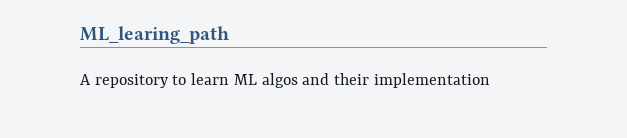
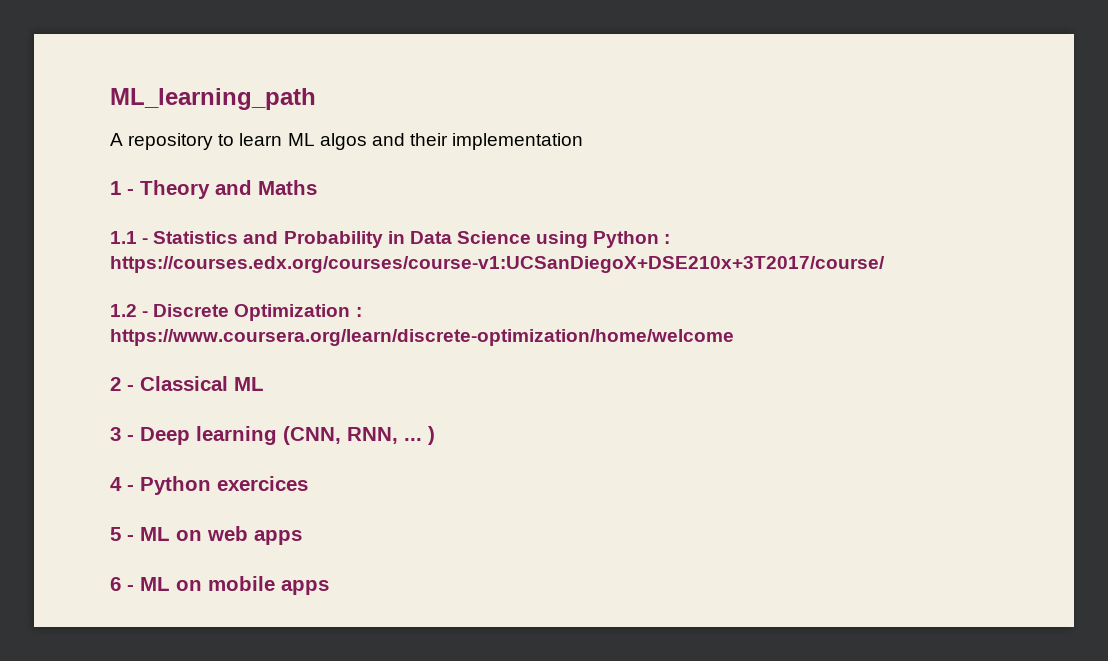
[80,26,229,44] ML_learing_path -> [110,88,316,110] ML_learning_path
(490, 80) none -> [110,180,317,199] [110,231,671,248] [110,256,885,273] [110,304,362,321] [110,329,734,346] [110,376,264,391] [110,426,435,445] [110,476,308,495] [110,526,302,545] [110,576,329,595] // 1 - Theory and Maths // 1.1 - Statistics and Probability in Data Science using Python : https://courses.edx.org/courses/course-v1:UCSanDiegoX+DSE210x+3T2017/course/ // 1.2 - Discrete Optimization : https://www.coursera.org/learn/discrete-optimization/home/welcome // 2 - Classical ML // 3 - Deep learning (CNN, RNN, ... ) // 4 - Python exercices // 5 - ML on web apps // 6 - ML on mobile apps

